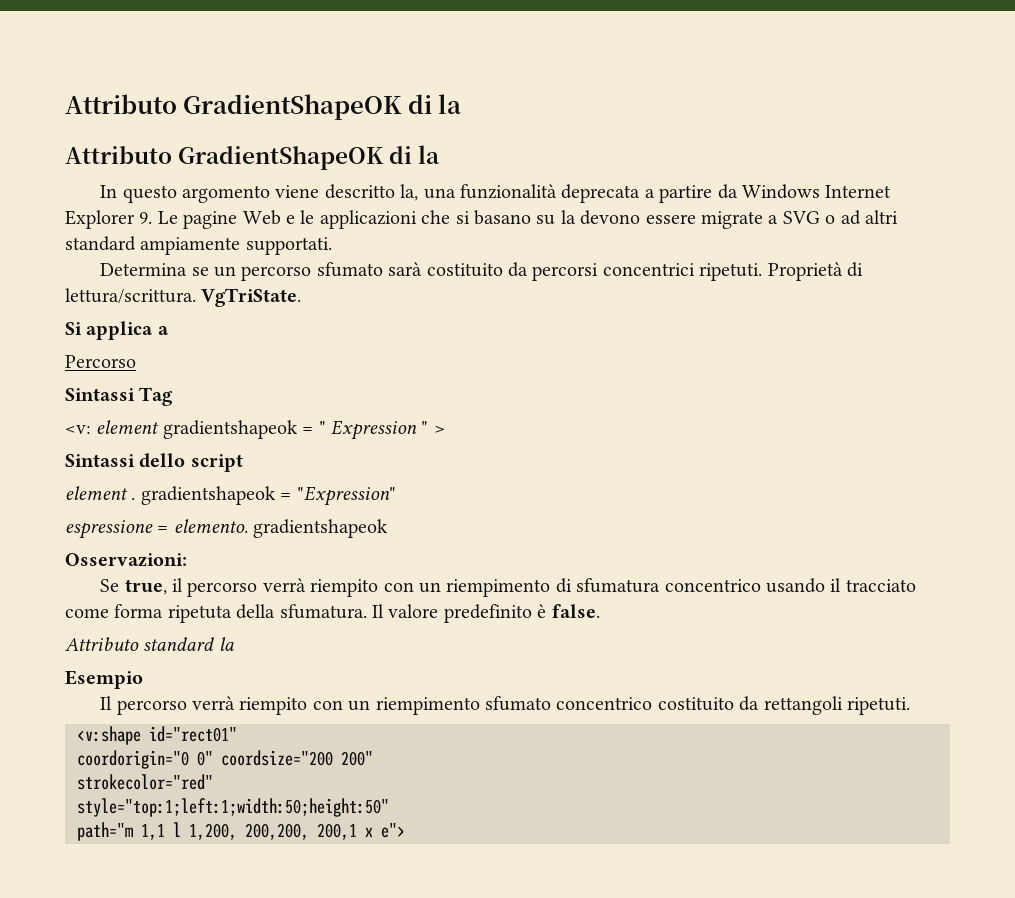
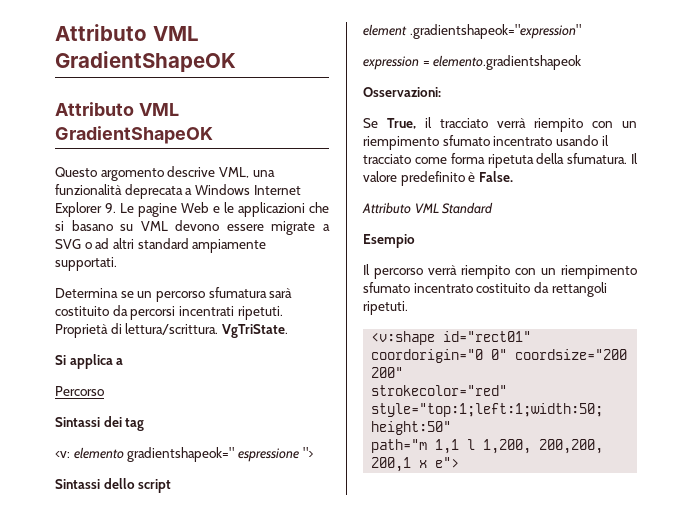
[65,94,462,120] [65,145,441,170] [100,184,419,203] Attributo GradientShapeOK di la // Attributo GradientShapeOK di la // In questo argomento viene descritto la, -> [55,24,199,41] [55,51,236,72] [55,102,179,116] [55,126,213,144] [55,166,249,181] Attributo VML GradientShapeOK // Attributo VML GradientShapeOK // Questo argomento descrive VML,
[659,184,738,203] partire da -> (193, 191) none
[560,210,576,224] la -> [140,221,168,231] VML
[316,262,383,277] sfumato -> [208,287,267,298] sfumatura
[602,263,695,276] concentrici -> [178,306,234,316] incentrati
[139,387,174,406] Tag -> [103,416,145,431] dei tag
[96,420,445,440] [65,453,243,472] [65,486,396,506] [65,519,389,539] element gradientshapeok = " Expression " > // Sintassi dello script // element . gradientshapeok = "Expression" // espressione = elemento. gradientshapeok -> [73,447,313,462] [55,478,172,493] [363,24,581,39] [363,55,582,70] elemento gradientshapeok=" espressione "> // Sintassi dello script // element .gradientshapeok="expression" // expression = elemento.gradientshapeok
[124,578,761,597] true, il percorso verrà riempito con un riempimento di sfumatura concentrico -> [387,117,637,132] [363,135,553,150] True, il tracciato verrà riempito con un riempimento sfumato incentrato
[551,604,600,618] [65,637,234,651] false. // Attributo standard la -> [478,171,513,182] [362,202,494,214] False. // Attributo VML Standard
[556,697,653,710] concentrico -> [413,283,473,293] incentrato

